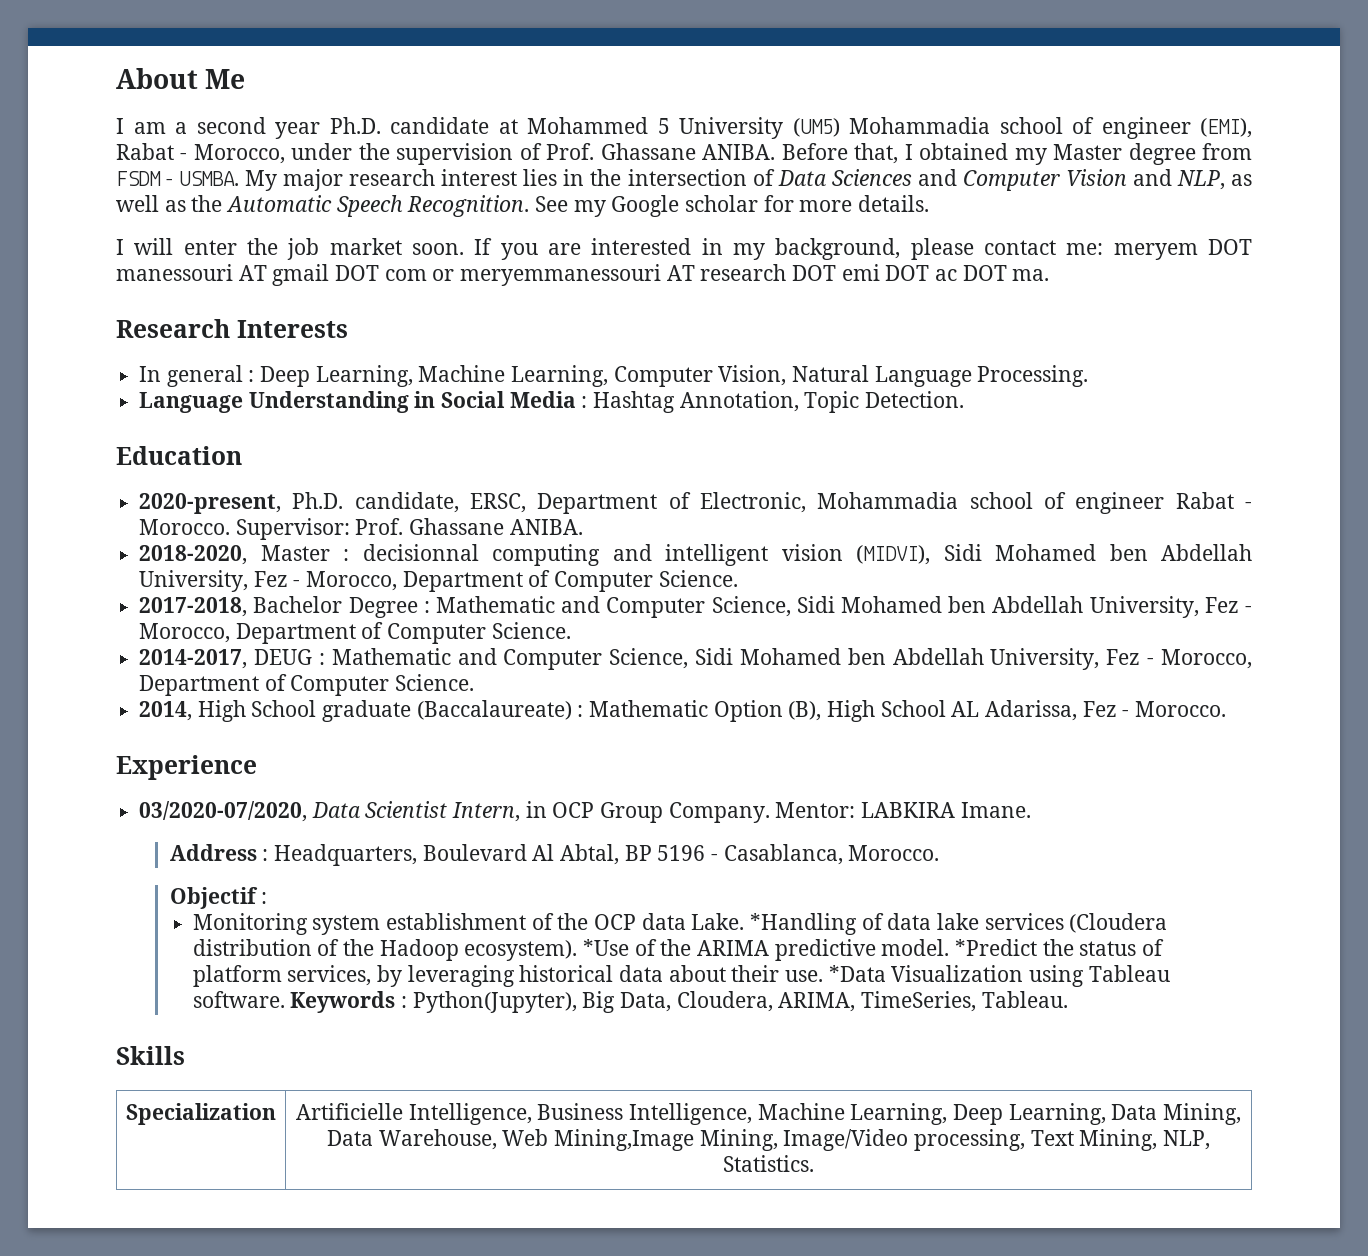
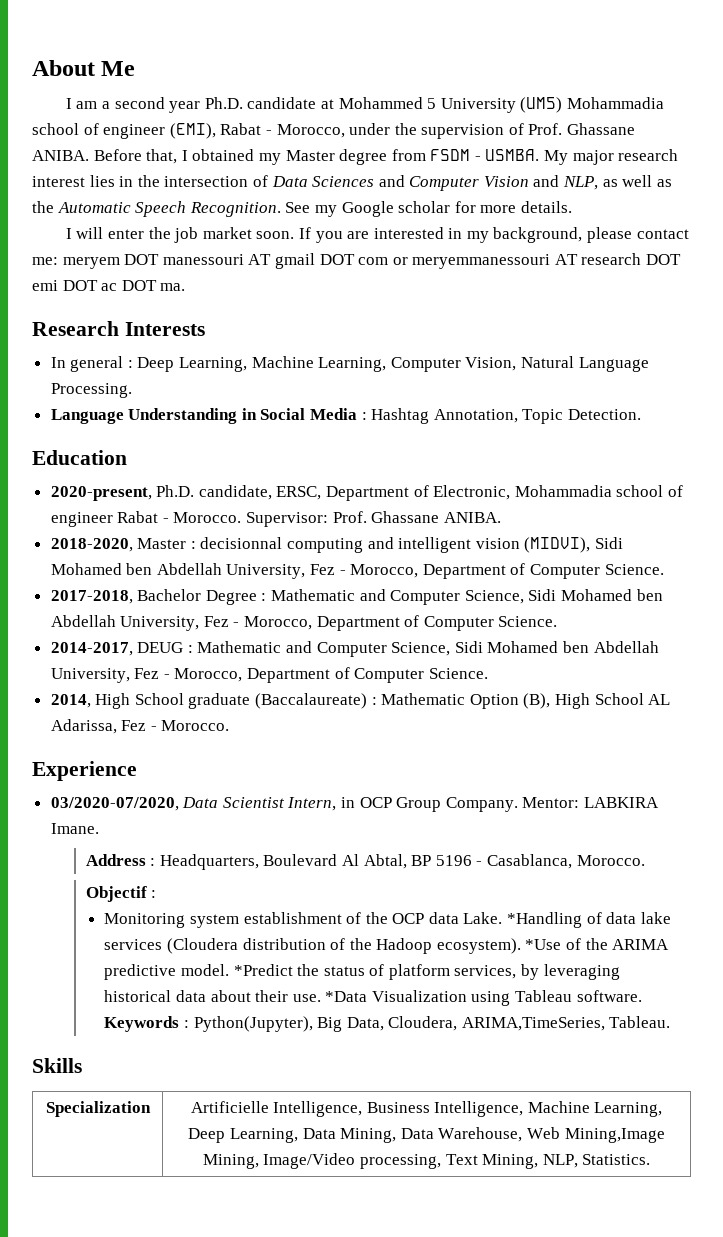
[778,991,977,1012] ARIMA, TimeSeries, -> [461,1017,605,1031] ARIMA,TimeSeries,

